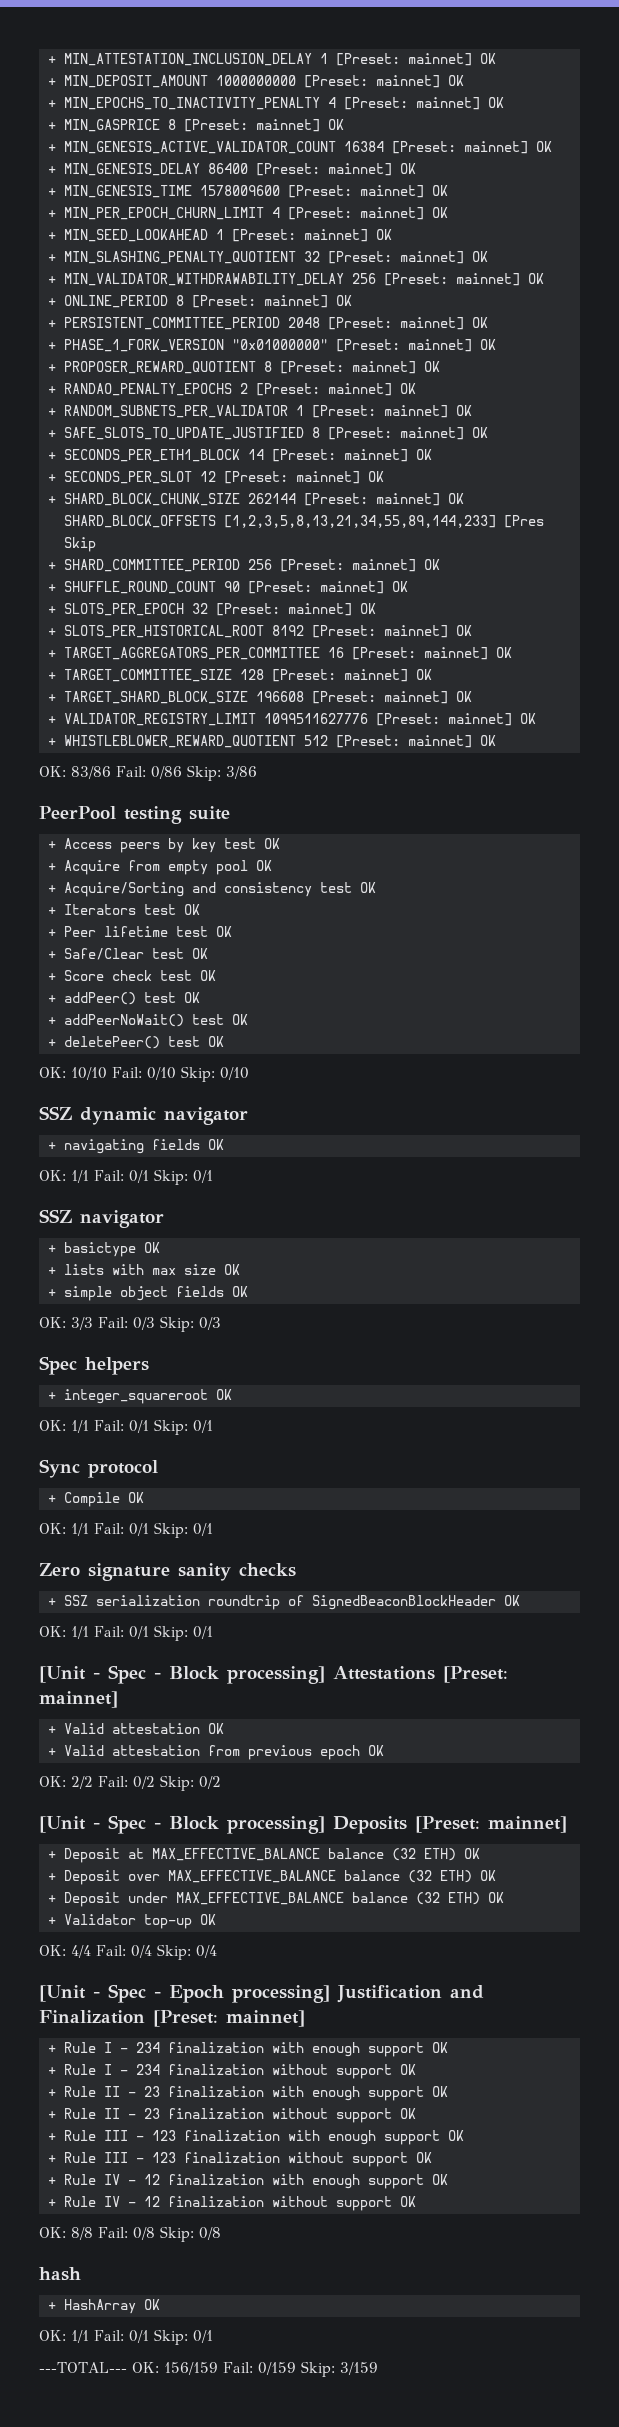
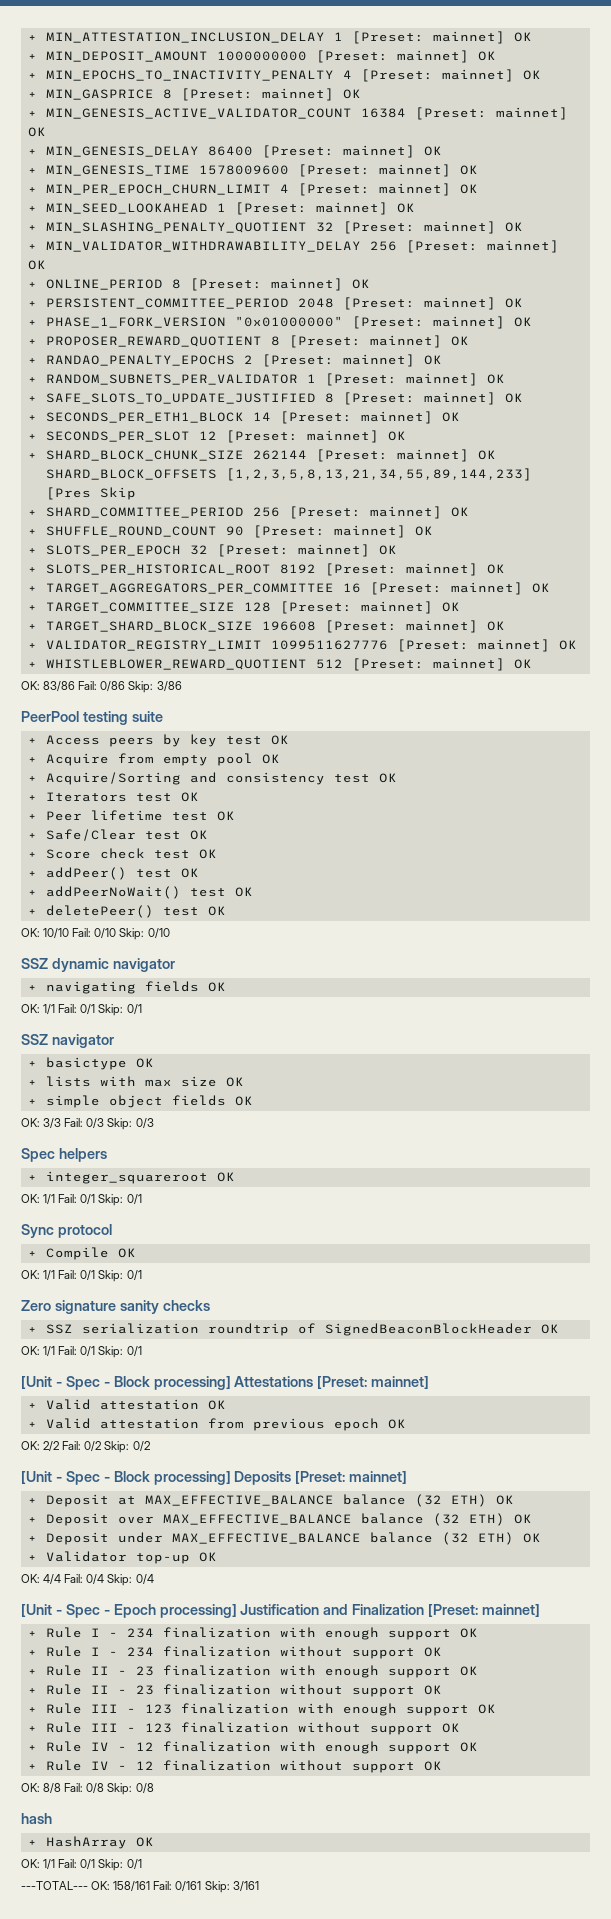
[163,2361,378,2377] 156/159 Fail: 0/159 Skip: 3/159 -> [113,1881,259,1893] 158/161 Fail: 0/161 Skip: 3/161

